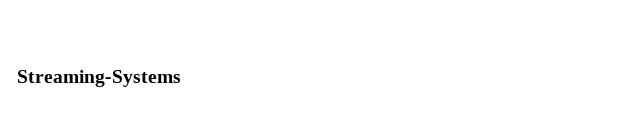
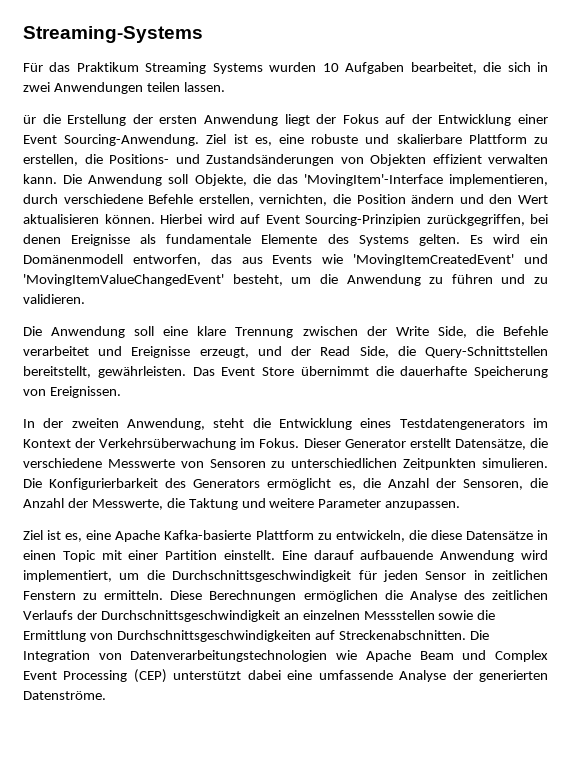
(181, 78) none -> [23,62,548,74] [23,82,225,94] [23,114,548,126] [23,134,548,146] [23,154,548,166] [23,174,548,186] [23,194,549,206] [23,214,548,226] [23,234,549,246] [23,254,549,266] [23,274,548,286] [23,294,85,304] [23,326,548,338] [23,346,548,358] [23,366,548,378] [23,386,121,398] [23,418,548,430] [23,438,548,450] [23,458,548,470] [23,478,549,490] [23,498,461,510] [23,530,548,542] [23,550,548,562] [23,570,548,582] [23,590,548,602] [23,610,496,622] [23,630,489,642] [23,650,548,662] [23,669,548,683] [23,691,106,700] // Für das Praktikum Streaming Systems wurden 10 Aufgaben bearbeitet, die sich in zwei Anwendungen teilen lassen. // ür die Erstellung der ersten Anwendung liegt der Fokus auf der Entwicklung einer Event Sourcing-Anwendung. Ziel ist es, eine robuste und skalierbare Plattform zu erstellen, die Positions- und Zustandsänderungen von Objekten effizient verwalten kann. Die Anwendung soll Objekte, die das 'MovingItem'-Interface implementieren, durch verschiedene Befehle erstellen, vernichten, die Position ändern und den Wert aktualisieren können. Hierbei wird auf Event Sourcing-Prinzipien zurückgegriffen, bei denen Ereignisse als fundamentale Elemente des Systems gelten. Es wird ein Domänenmodell entworfen, das aus Events wie 'MovingItemCreatedEvent' und 'MovingItemValueChangedEvent' besteht, um die Anwendung zu führen und zu validieren. // Die Anwendung soll eine klare Trennung zwischen der Write Side, die Befehle verarbeitet und Ereignisse erzeugt, und der Read Side, die Query-Schnittstellen bereitstellt, gewährleisten. Das Event Store übernimmt die dauerhafte Speicherung von Ereignissen. // In der zweiten Anwendung, steht die Entwicklung eines Testdatengenerators im Kontext der Verkehrsüberwachung im Fokus. Dieser Generator erstellt Datensätze, die verschiedene Messwerte von Sensoren zu unterschiedlichen Zeitpunkten simulieren. Die Konfigurierbarkeit des Generators ermöglicht es, die Anzahl der Sensoren, die Anzahl der Messwerte, die Taktung und weitere Parameter anzupassen. // Ziel ist es, eine Apache Kafka-basierte Plattform zu entwickeln, die diese Datensätze in einen Topic mit einer Partition einstellt. Eine darauf aufbauende Anwendung wird implementiert, um die Durchschnittsgeschwindigkeit für jeden Sensor in zeitlichen Fenstern zu ermitteln. Diese Berechnungen ermöglichen die Analyse des zeitlichen Verlaufs der Durchschnittsgeschwindigkeit an einzelnen Messstellen sowie die Ermittlung von Durchschnittsgeschwindigkeiten auf Streckenabschnitten. Die Integration von Datenverarbeitungstechnologien wie Apache Beam und Complex Event Processing (CEP) unterstützt dabei eine umfassende Analyse der generierten Datenströme.

